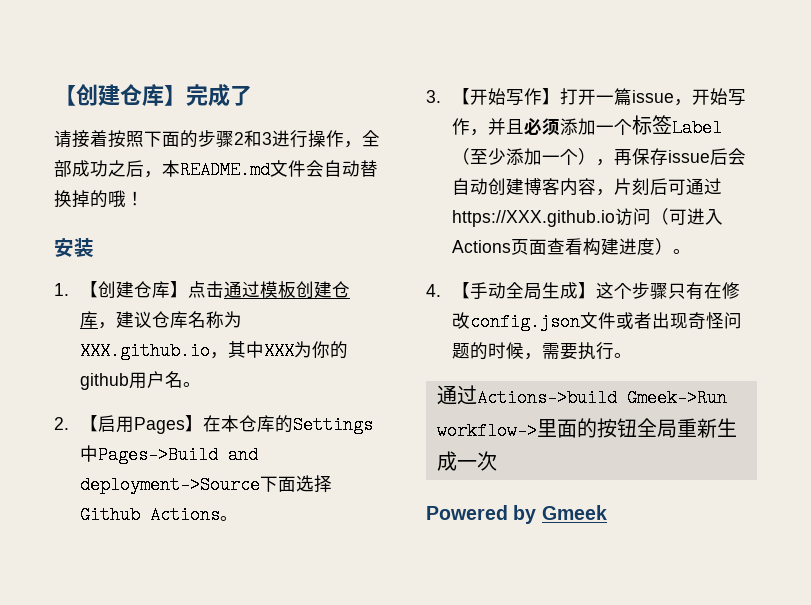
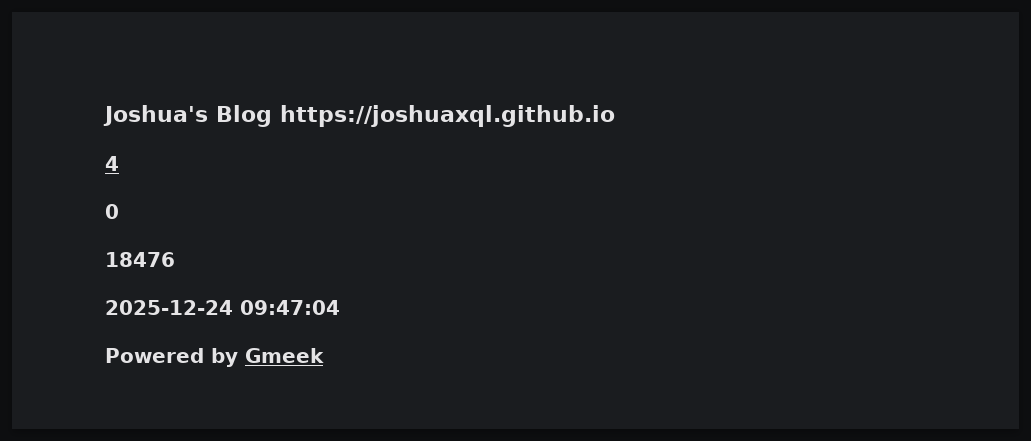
[54,84,252,107] [54,130,380,148] [54,160,378,179] [54,190,144,208] [54,238,94,257] [54,281,350,299] [79,311,242,329] [79,341,348,360] [79,371,201,390] [54,415,373,434] [79,445,258,464] [79,475,332,494] [79,506,238,524] [426,88,746,106] [451,115,722,137] [451,148,746,166] [451,178,722,196] [451,208,723,227] [451,238,691,256] [426,282,740,300] [451,312,742,331] [451,342,632,360] [436,385,727,407] [436,418,737,440] [436,451,497,471] 【创建仓库】完成了 // 请接着按照下面的步骤2和3进行操作，全部成功之后，本README.md文件会自动替换掉的哦！ // 安装 // 1.【创建仓库】点击通过模板创建仓库，建议仓库名称为XXX.github.io，其中XXX为你的github用户名。 // 2.【启用Pages】在本仓库的Settings中Pages->Build and deployment->Source下面选择Github Actions。 // 3.【开始写作】打开一篇issue，开始写作，并且必须添加一个标签Label（至少添加一个），再保存issue后会自动创建博客内容，片刻后可通过https://XXX.github.io访问（可进入Actions页面查看构建进度）。 // 4.【手动全局生成】这个步骤只有在修改config.json文件或者出现奇怪问题的时候，需要执行。 // 通过Actions->build Gmeek->Run workflow->里面的按钮全局重新生成一次 -> [103,105,615,127] [105,156,119,171] [105,204,119,219] [105,252,175,267] [105,300,340,315] Joshua's Blog https://joshuaxql.github.io // 4 // 0 // 18476 // 2025-12-24 09:47:04

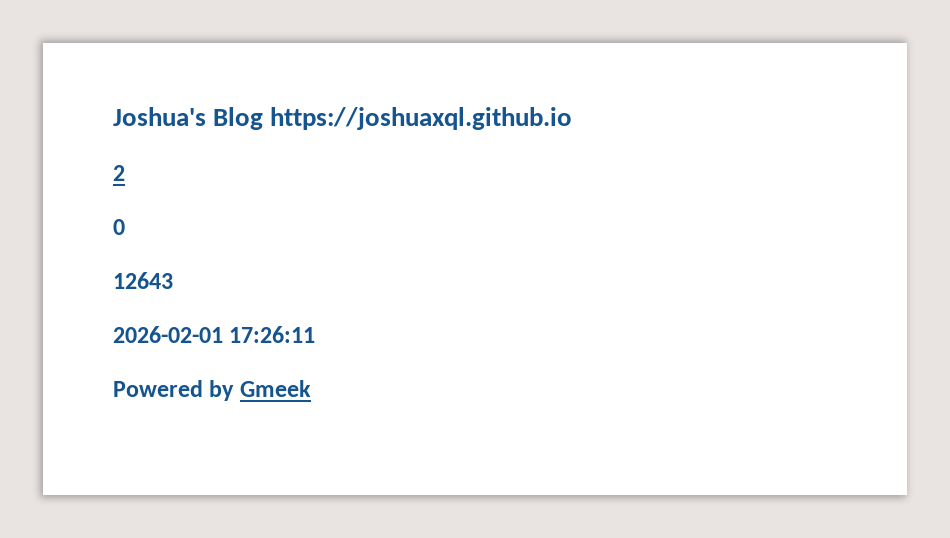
[105,156,119,171] 4 -> [113,165,125,181] 2
[105,252,175,267] [105,300,340,315] 18476 // 2025-12-24 09:47:04 -> [113,272,173,289] [113,326,316,343] 12643 // 2026-02-01 17:26:11

